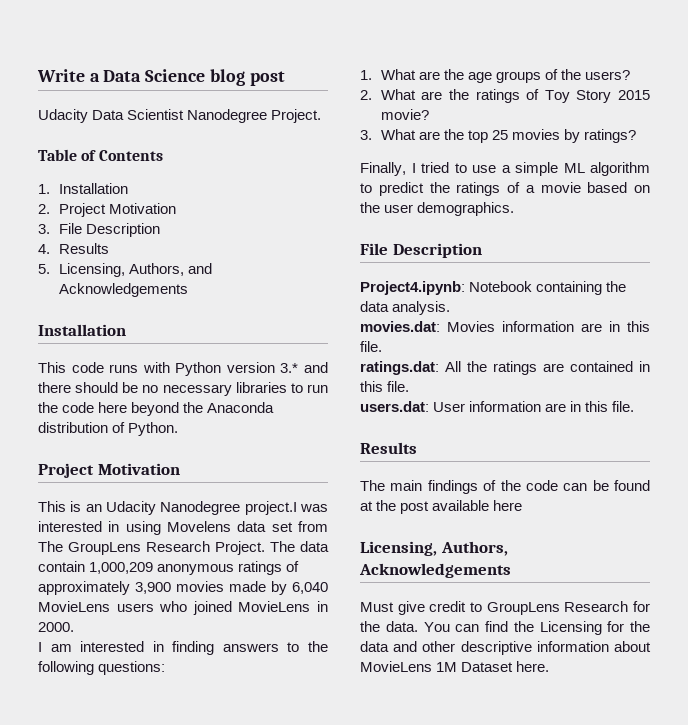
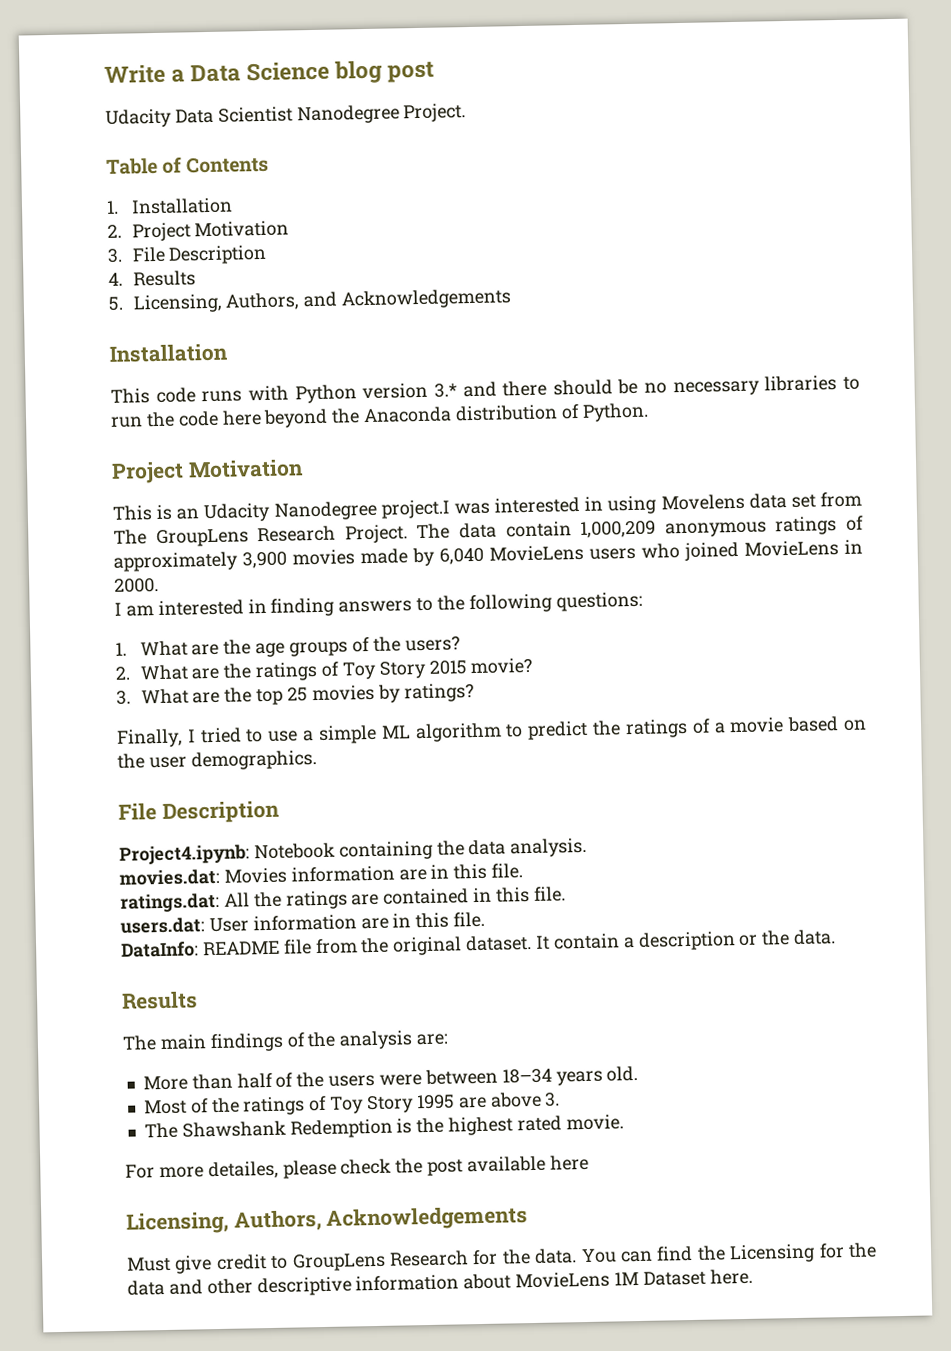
(635, 406) none -> [121,929,837,958] // DataInfo: README file from the original dataset. It contain a description or the data.
[525,480,650,491] [360,501,373,511] code can be found at -> [339,1030,450,1050] [142,1065,639,1091] [143,1091,561,1116] [143,1114,624,1139] [125,1158,392,1180] analysis are: // More than half of the users were between 18–34 years old. // Most of the ratings of Toy Story 1995 are above 3. // The Shawshank Redemption is the highest rated movie. // For more detailes, please check

